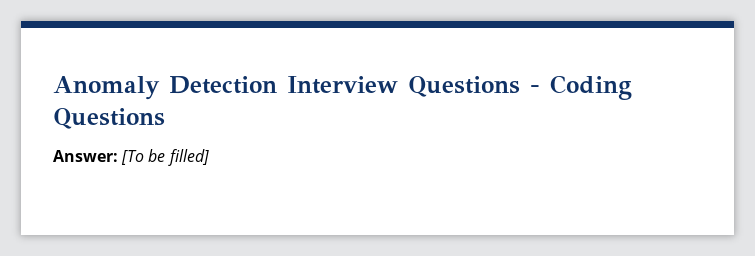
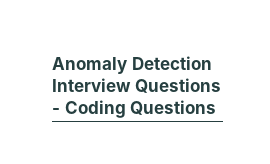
[53,149,209,166] // Answer: [To be filled] -> (217, 107) none

